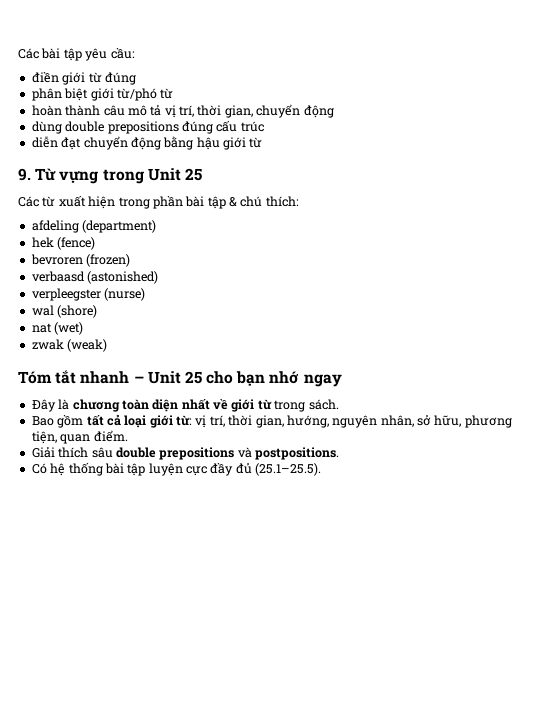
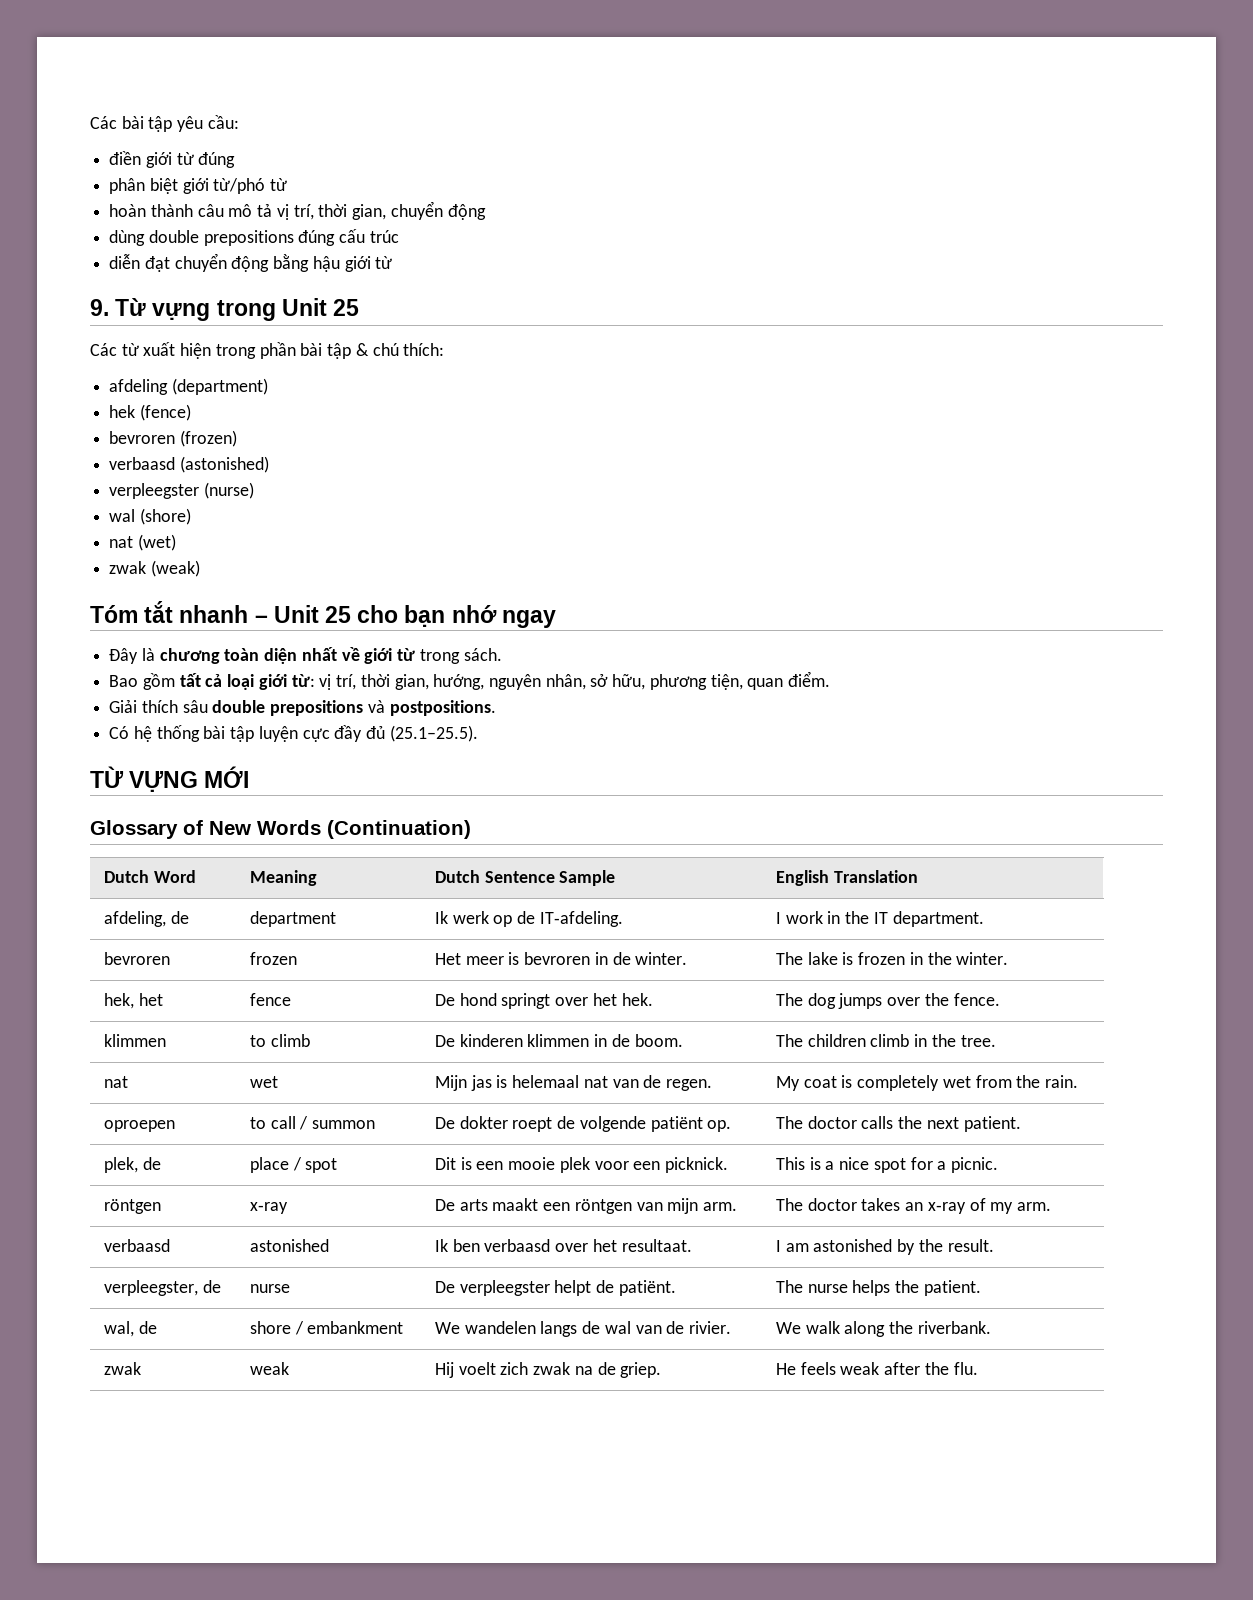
(322, 469) none -> [90,766,250,792] [90,820,471,839] [103,870,196,883] [249,870,317,886] [434,870,616,886] [775,870,918,886] [103,911,189,927] [249,911,336,927] [434,911,623,927] [775,911,984,927] [103,952,170,965] [249,952,297,965] [434,952,688,965] [775,952,1009,965] [103,993,163,1009] [249,993,291,1006] [434,993,653,1009] [775,993,1000,1009] [103,1034,166,1047] [249,1034,310,1047] [434,1034,683,1047] [775,1034,996,1047] [103,1076,128,1088] [249,1076,278,1088] [434,1075,712,1091] [775,1075,1078,1091] [103,1120,175,1132] [249,1116,376,1130] [434,1116,732,1132] [775,1116,1021,1132] [103,1157,161,1173] [249,1157,338,1173] [434,1157,728,1173] [775,1157,998,1173] [103,1199,161,1214] [249,1202,288,1214] [434,1198,737,1214] [775,1198,1051,1214] [103,1239,170,1252] [249,1239,329,1252] [434,1239,692,1252] [775,1239,994,1255] [103,1280,221,1296] [249,1284,290,1293] [434,1280,676,1296] [775,1280,981,1296] [103,1321,157,1337] [249,1321,404,1335] [434,1321,731,1337] [775,1321,991,1337] [103,1362,141,1375] [249,1362,289,1375] [434,1362,662,1378] [775,1362,978,1375] // TỪ VỰNG MỚI // Glossary of New Words (Continuation) // Dutch Word | Meaning | Dutch Sentence Sample | English Translation // afdeling, de | department | Ik werk op de IT‑afdeling. | I work in the IT department. // bevroren | frozen | Het meer is bevroren in de winter. | The lake is frozen in the winter. // hek, het | fence | De hond springt over het hek. | The dog jumps over the fence. // klimmen | to climb | De kinderen klimmen in de boom. | The children climb in the tree. // nat | wet | Mijn jas is helemaal nat van de regen. | My coat is completely wet from the rain. // oproepen | to call / summon | De dokter roept de volgende patiënt op. | The doctor calls the next patient. // plek, de | place / spot | Dit is een mooie plek voor een picknick. | This is a nice spot for a picnic. // röntgen | x‑ray | De arts maakt een röntgen van mijn arm. | The doctor takes an x‑ray of my arm. // verbaasd | astonished | Ik ben verbaasd over het resultaat. | I am astonished by the result. // verpleegster, de | nurse | De verpleegster helpt de patiënt. | The nurse helps the patient. // wal, de | shore / embankment | We wandelen langs de wal van de rivier. | We walk along the riverbank. // zwak | weak | Hij voelt zich zwak na de griep. | He feels weak after the flu.

